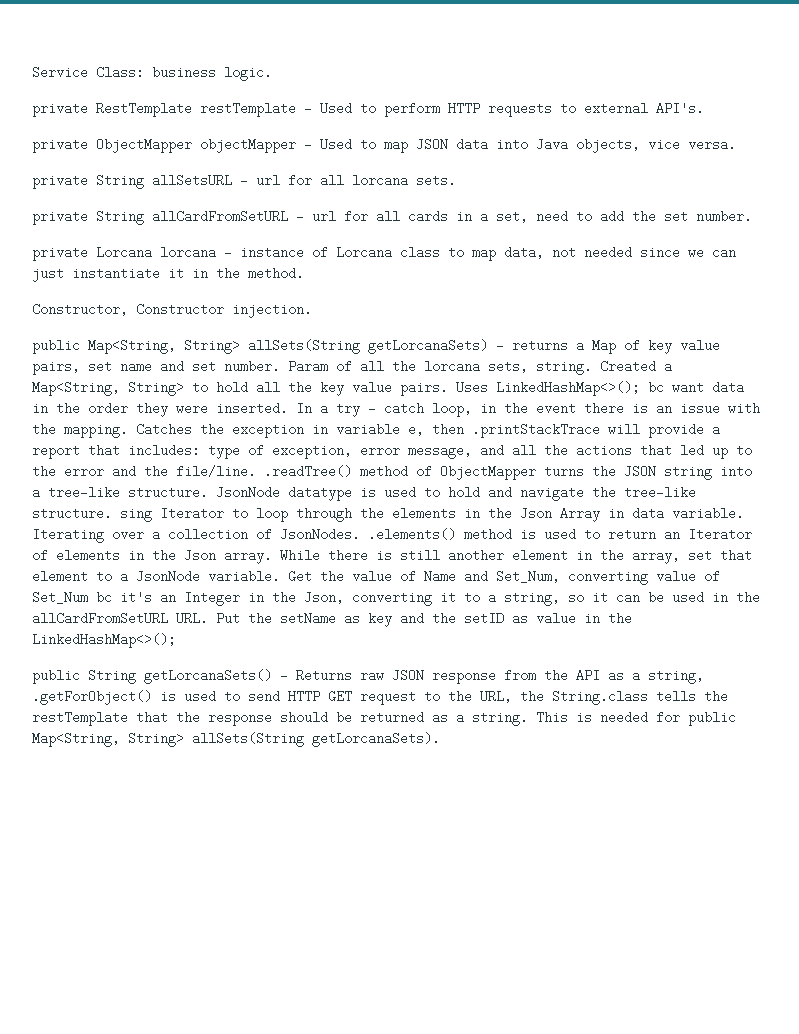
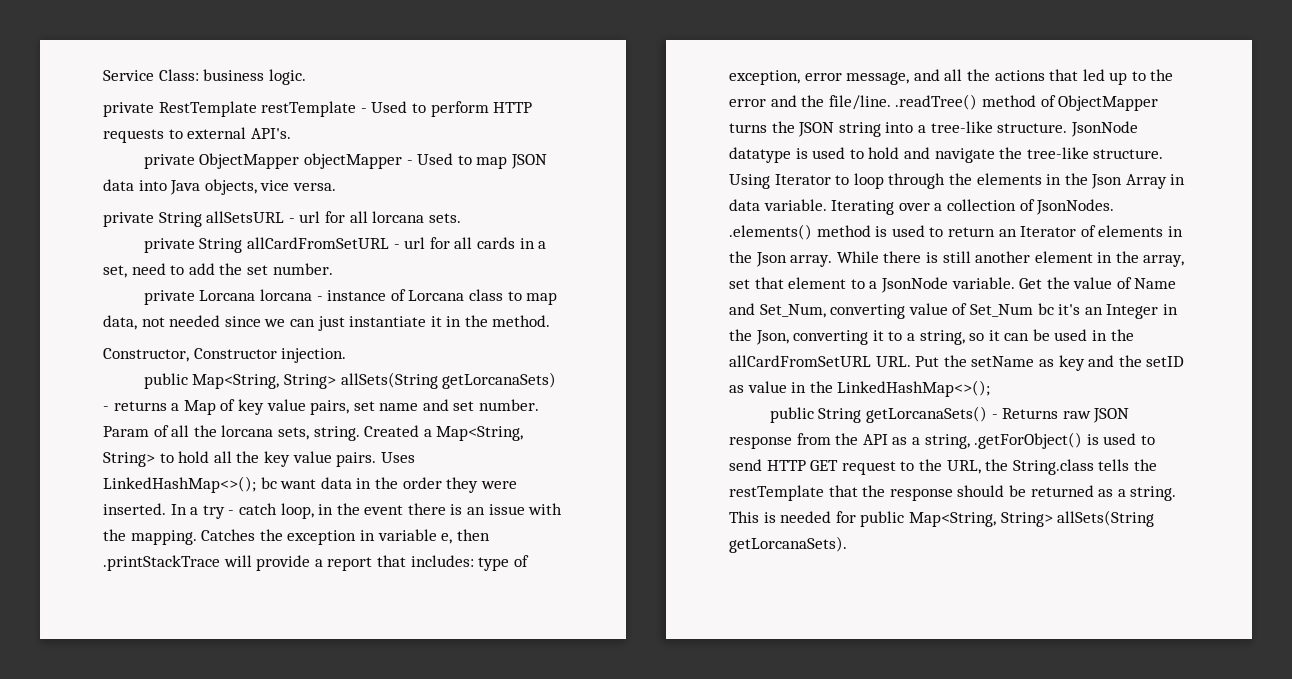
[120,509,152,522] sing -> [729,174,770,189] Using

